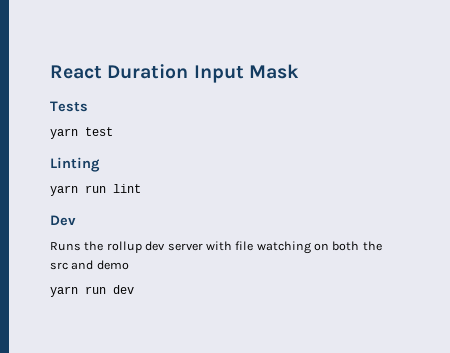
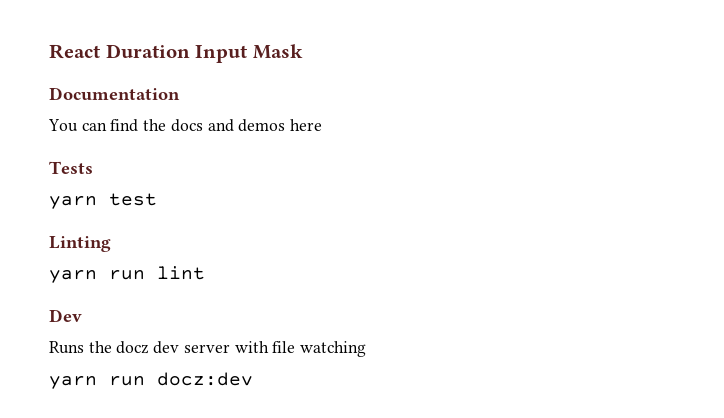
(299, 71) none -> [49,87,180,101] [48,119,323,132] // Documentation // You can find the docs and demos here
[106,241,142,253] rollup -> [116,341,150,354] docz
[314,241,382,251] [50,260,129,270] [50,285,134,297] on both the src and demo // yarn run dev -> [49,372,253,389] // yarn run docz:dev

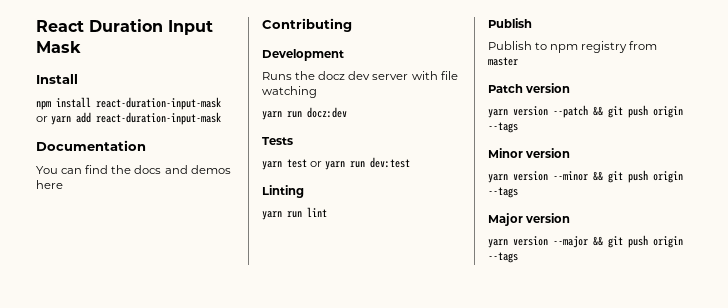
(303, 51) none -> [36,74,78,84] [36,97,221,110] [36,112,222,125] // Install // npm install react-duration-input-mask or yarn add react-duration-input-mask
[49,161,93,174] [49,193,157,209] [49,236,111,252] [49,266,205,283] [49,309,82,322] Tests // yarn test // Linting // yarn run lint // Dev -> [262,18,352,32] [262,49,344,61] Contributing // Development
(253, 379) none -> [262,137,293,145] [262,157,411,170] [262,185,304,198] [262,207,327,220] [488,18,532,28] [488,41,658,53] [488,57,518,66] [488,83,571,93] [488,105,683,118] [488,122,518,133] [488,148,571,158] [488,170,683,183] [488,187,518,198] [488,213,571,226] [488,235,683,248] [488,252,518,263] // Tests // yarn test or yarn run dev:test // Linting // yarn run lint // Publish // Publish to npm registry from master // Patch version // yarn version --patch && git push origin --tags // Minor version // yarn version --minor && git push origin --tags // Major version // yarn version --major && git push origin --tags

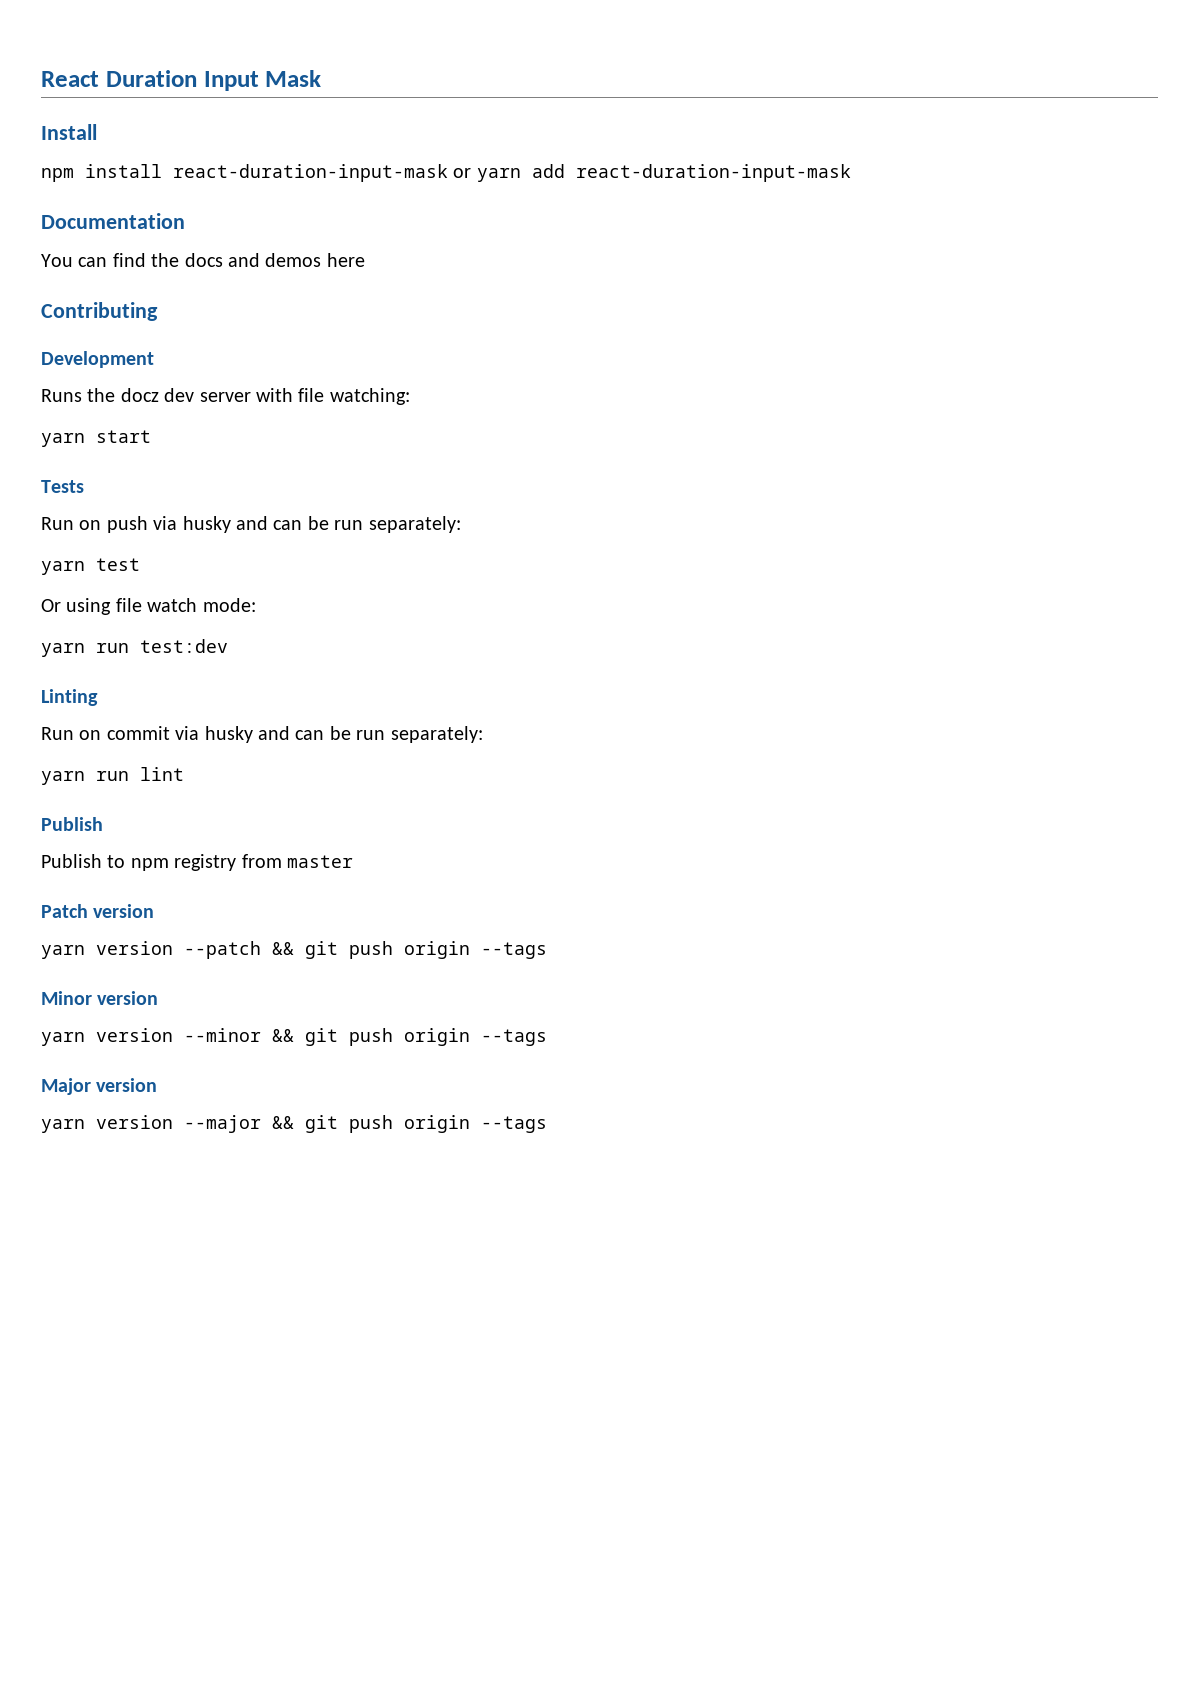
[262,86,317,98] [262,107,347,120] [262,137,293,145] [262,157,411,170] [262,185,304,198] watching // yarn run docz:dev // Tests // yarn test or yarn run dev:test // Linting -> [329,388,410,405] [41,430,151,447] [41,480,84,493] [41,516,461,533] [41,558,140,575] [41,598,256,615] [41,639,228,657] [41,689,98,706] [41,726,483,743] watching: // yarn start // Tests // Run on push via husky and can be run separately: // yarn test // Or using file watch mode: // yarn run test:dev // Linting // Run on commit via husky and can be run separately:

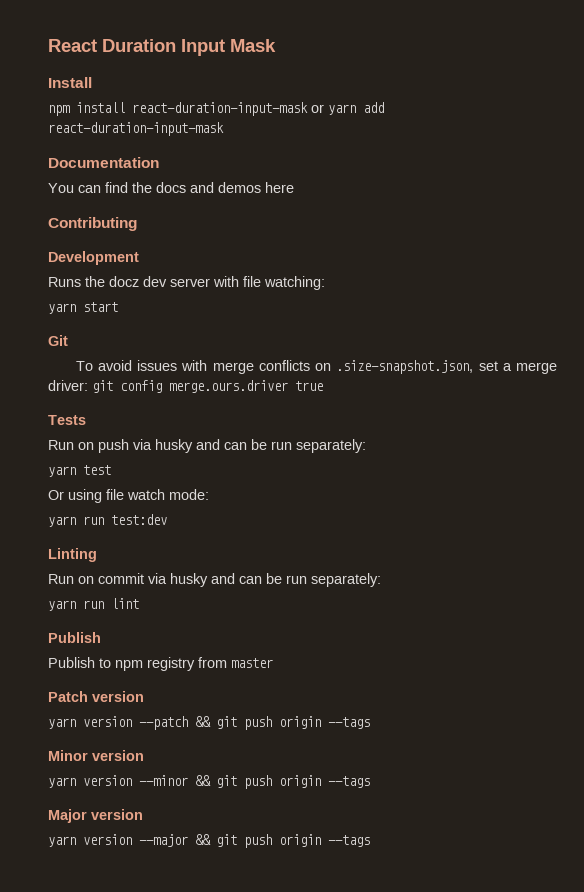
(151, 436) none -> [48,335,68,346] [75,360,557,374] [48,380,323,393] // Git // To avoid issues with merge conflicts on .size-snapshot.json, set a merge driver: git config merge.ours.driver true

